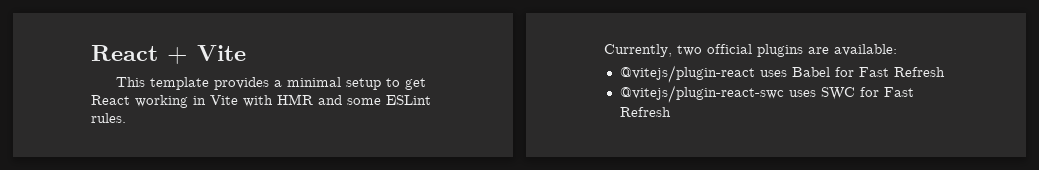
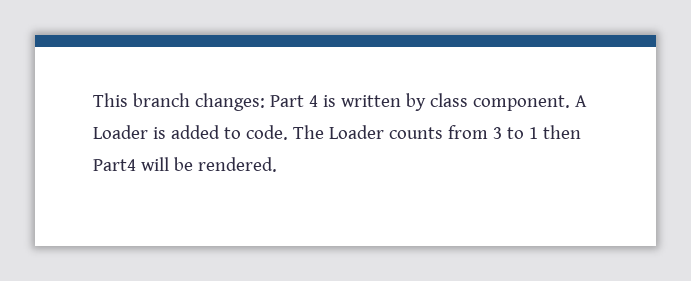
[91,45,246,64] [116,77,427,90] [91,94,431,108] [91,113,126,123] [604,44,897,57] [619,65,945,83] [619,85,914,103] [619,107,671,117] React + Vite // This template provides a minimal setup to get React working in Vite with HMR and some ESLint rules. // Currently, two official plugins are available: // @vitejs/plugin-react uses Babel for Fast Refresh // @vitejs/plugin-react-swc uses SWC for Fast Refresh -> [93,93,587,111] [93,125,581,140] [93,157,277,172] This branch changes: Part 4 is written by class component. A Loader is added to code. The Loader counts from 3 to 1 then Part4 will be rendered.

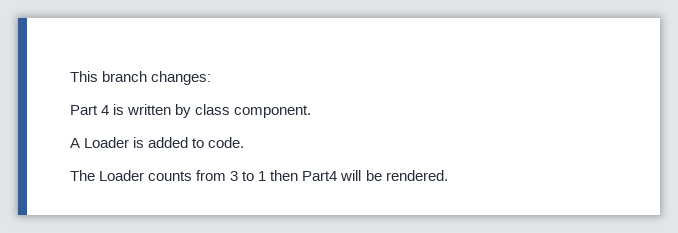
(265, 102) none -> (212, 78) //
(570, 103) none -> (312, 111) //
(288, 132) none -> (245, 142) //

